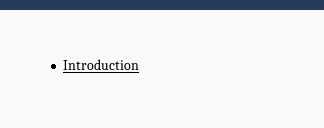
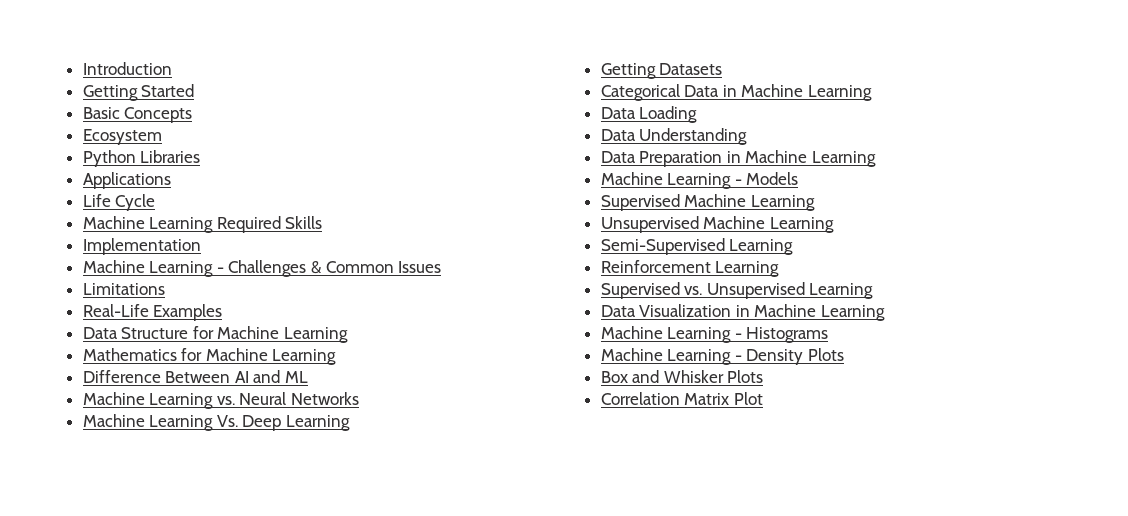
(140, 64) none -> [82,84,195,101] [82,107,193,123] [82,129,162,145] [82,150,201,167] [82,172,171,189] [82,194,156,211] [82,216,323,233] [82,238,201,255] [82,260,442,277] [82,283,165,295] [82,304,223,321] [82,326,349,343] [82,348,337,365] [82,370,309,383] [82,392,360,409] [82,414,351,431] [600,63,723,79] [600,84,873,101] [600,106,698,123] [600,128,748,145] [600,150,877,167] [600,172,799,189] [600,194,815,211] [600,216,834,233] [600,238,794,255] [600,260,780,277] [600,282,874,299] [600,304,886,321] [600,326,829,343] [600,348,845,365] [600,370,764,383] [600,392,763,405] // Getting Started // Basic Concepts // Ecosystem // Python Libraries // Applications // Life Cycle // Machine Learning Required Skills // Implementation // Machine Learning - Challenges & Common Issues // Limitations // Real-Life Examples // Data Structure for Machine Learning // Mathematics for Machine Learning // Difference Between AI and ML // Machine Learning vs. Neural Networks // Machine Learning Vs. Deep Learning // Getting Datasets // Categorical Data in Machine Learning // Data Loading // Data Understanding // Data Preparation in Machine Learning // Machine Learning - Models // Supervised Machine Learning // Unsupervised Machine Learning // Semi-Supervised Learning // Reinforcement Learning // Supervised vs. Unsupervised Learning // Data Visualization in Machine Learning // Machine Learning - Histograms // Machine Learning - Density Plots // Box and Whisker Plots // Correlation Matrix Plot

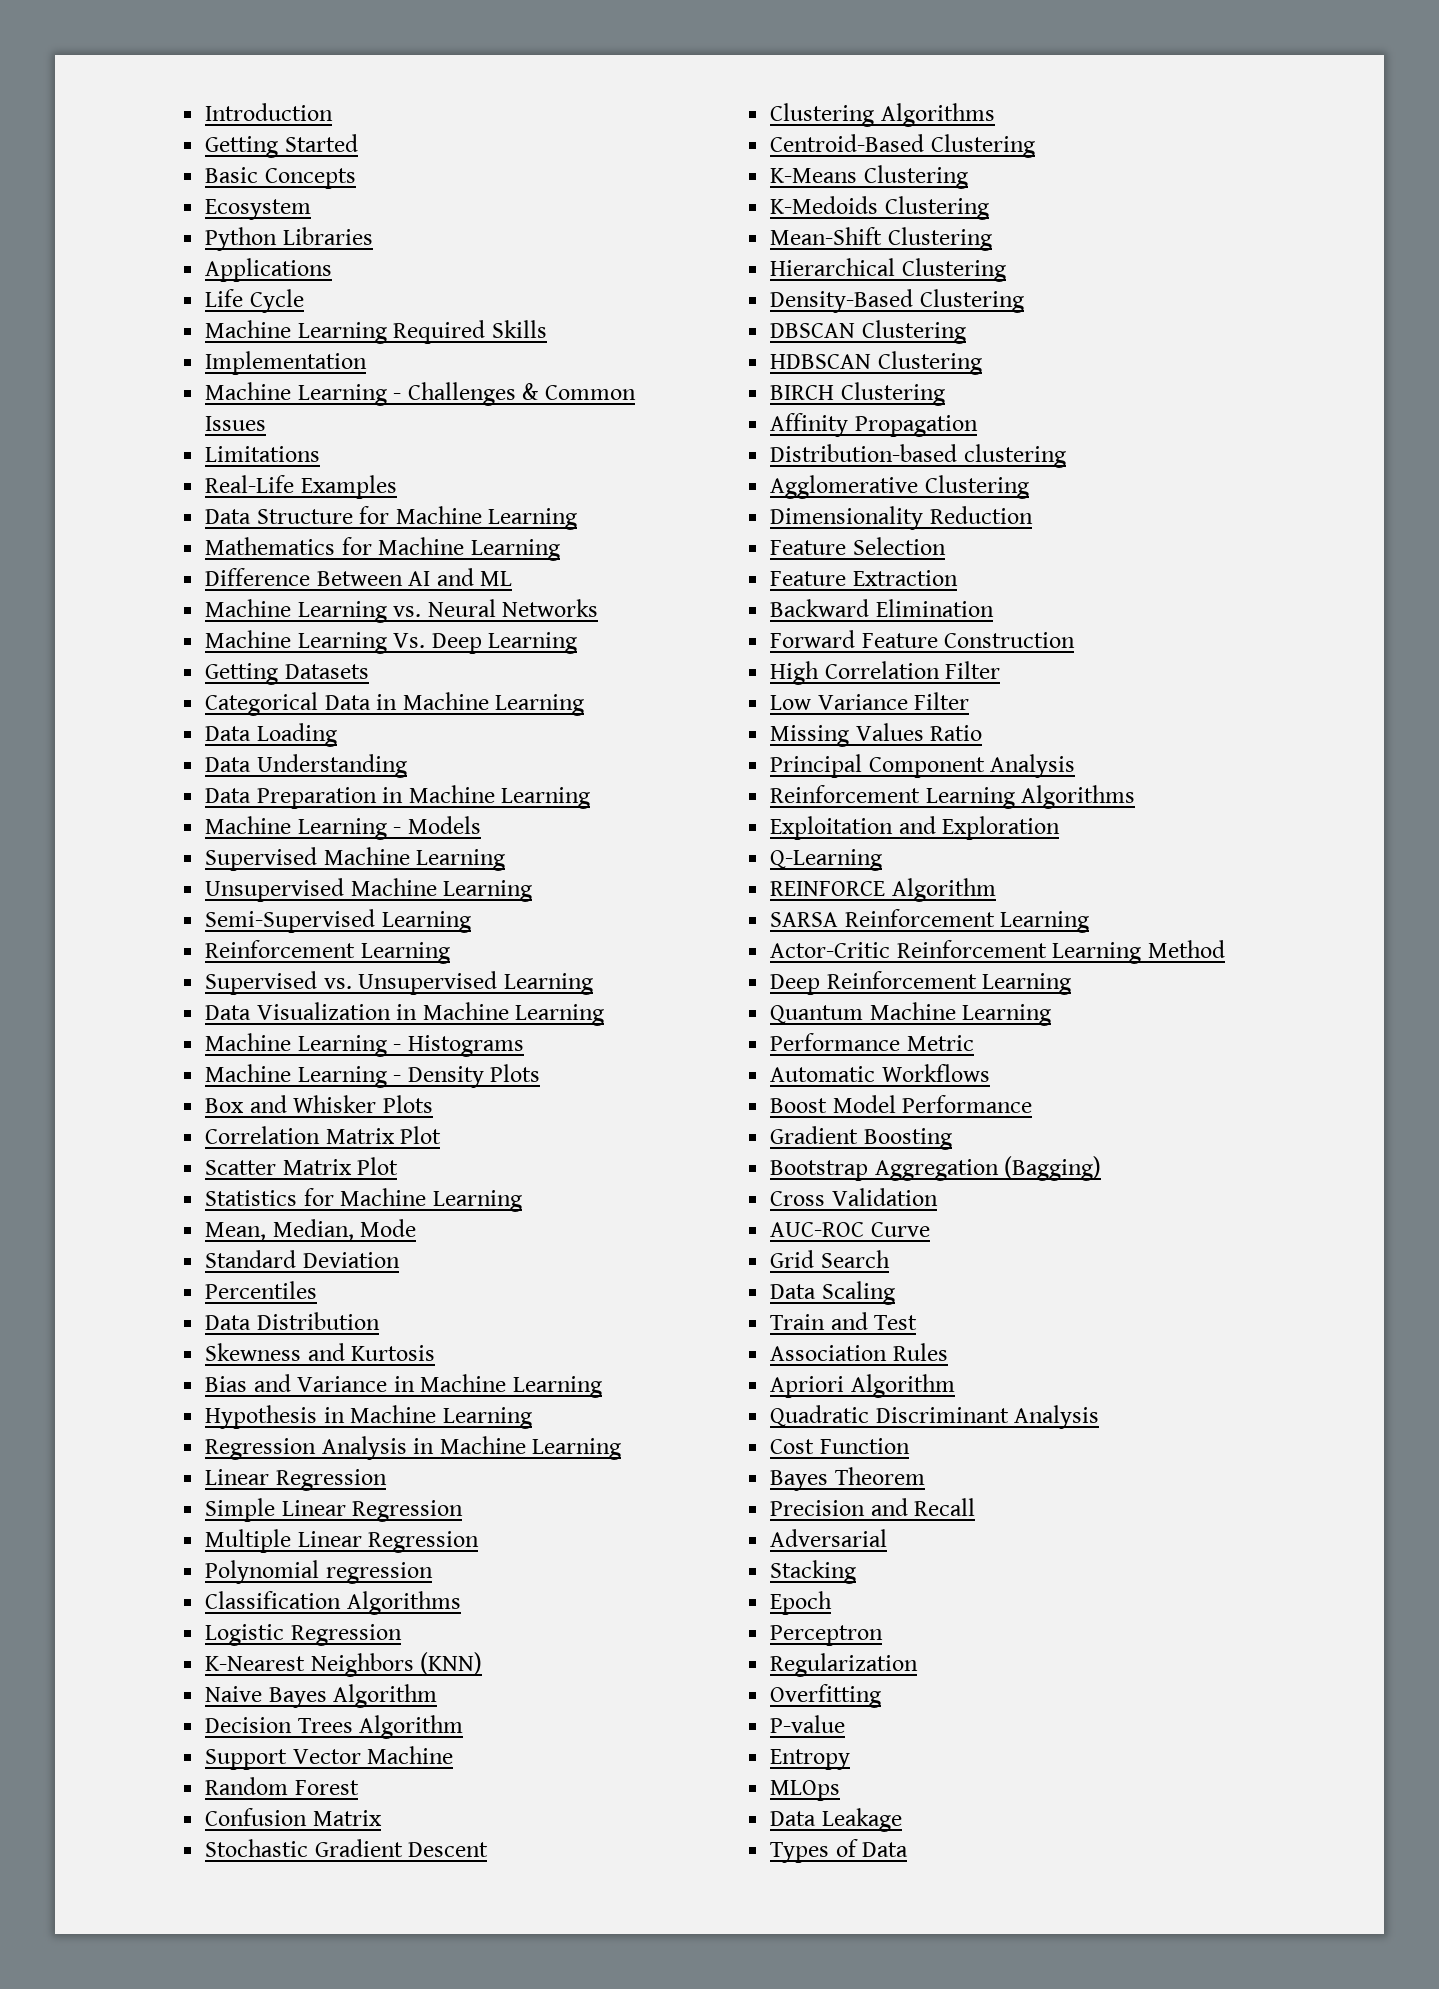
(763, 398) none -> [205,1157,399,1175] [205,1188,522,1212] [205,1219,417,1241] [205,1250,400,1268] [205,1281,318,1299] [205,1312,380,1330] [205,1343,436,1361] [205,1374,602,1398] [205,1405,532,1429] [205,1436,622,1460] [205,1469,387,1491] [205,1498,464,1522] [205,1529,480,1553] [205,1560,433,1584] [205,1591,461,1615] [205,1624,402,1646] [205,1652,483,1677] [205,1684,438,1708] [205,1715,464,1739] [205,1746,454,1770] [205,1777,359,1795] [205,1808,382,1826] [205,1839,489,1857] [770,103,995,127] [770,134,1035,158] [770,165,968,189] [770,196,989,220] [770,227,992,251] [770,258,1006,282] [770,289,1024,313] [770,320,966,344] [770,351,982,375] [770,382,945,406] [770,413,978,437] [770,444,1066,468] [770,475,1029,499] [770,506,1033,530] [770,537,946,555] [770,570,958,586] [770,599,994,617] [770,630,1076,648] [770,661,1001,685] [770,692,970,710] [770,723,983,747] [770,754,1076,778] [770,785,1136,809] [770,816,1061,840] [770,849,883,871] [770,878,996,902] [770,909,1090,933] [770,940,1225,964] [770,971,1072,995] [770,1002,1052,1026] [770,1033,974,1051] [770,1064,990,1082] [770,1095,1033,1113] [770,1126,952,1150] [770,1156,1102,1181] [770,1188,938,1206] [770,1222,930,1237] [770,1250,890,1268] [770,1281,895,1305] [770,1312,918,1330] [770,1343,948,1361] [770,1374,955,1398] [770,1405,1100,1429] [770,1438,910,1454] [770,1467,925,1491] [770,1498,976,1516] [770,1529,888,1547] [770,1560,857,1584] [770,1591,833,1615] [770,1625,884,1646] [770,1653,919,1677] [770,1684,882,1708] [770,1715,846,1733] [770,1749,851,1770] [770,1780,841,1801] [770,1808,902,1832] [770,1839,909,1863] // Scatter Matrix Plot // Statistics for Machine Learning // Mean, Median, Mode // Standard Deviation // Percentiles // Data Distribution // Skewness and Kurtosis // Bias and Variance in Machine Learning // Hypothesis in Machine Learning // Regression Analysis in Machine Learning // Linear Regression // Simple Linear Regression // Multiple Linear Regression // Polynomial regression // Classification Algorithms // Logistic Regression // K-Nearest Neighbors (KNN) // Naive Bayes Algorithm // Decision Trees Algorithm // Support Vector Machine // Random Forest // Confusion Matrix // Stochastic Gradient Descent // Clustering Algorithms // Centroid-Based Clustering // K-Means Clustering // K-Medoids Clustering // Mean-Shift Clustering // Hierarchical Clustering // Density-Based Clustering // DBSCAN Clustering // HDBSCAN Clustering // BIRCH Clustering // Affinity Propagation // Distribution-based clustering // Agglomerative Clustering // Dimensionality Reduction // Feature Selection // Feature Extraction // Backward Elimination // Forward Feature Construction // High Correlation Filter // Low Variance Filter // Missing Values Ratio // Principal Component Analysis // Reinforcement Learning Algorithms // Exploitation and Exploration // Q-Learning // REINFORCE Algorithm // SARSA Reinforcement Learning // Actor-Critic Reinforcement Learning Method // Deep Reinforcement Learning // Quantum Machine Learning // Performance Metric // Automatic Workflows // Boost Model Performance // Gradient Boosting // Bootstrap Aggregation (Bagging) // Cross Validation // AUC-ROC Curve // Grid Search // Data Scaling // Train and Test // Association Rules // Apriori Algorithm // Quadratic Discriminant Analysis // Cost Function // Bayes Theorem // Precision and Recall // Adversarial // Stacking // Epoch // Perceptron // Regularization // Overfitting // P-value // Entropy // MLOps // Data Leakage // Types of Data

